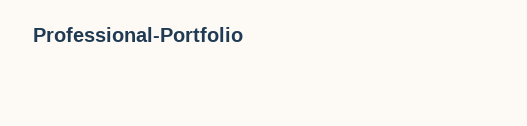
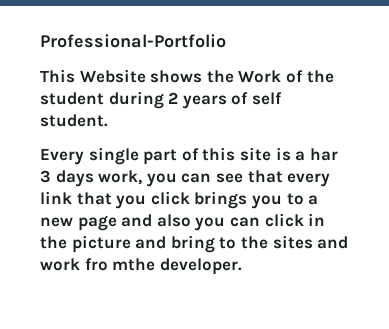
(243, 34) none -> [40,69,334,83] [40,91,282,109] [40,114,108,127] [40,147,338,165] [40,170,331,187] [40,191,319,209] [40,213,326,231] [40,235,349,253] [40,258,242,275] // This Website shows the Work of the student during 2 years of self student. // Every single part of this site is a har 3 days work, you can see that every link that you click brings you to a new page and also you can click in the picture and bring to the sites and work fro mthe developer.

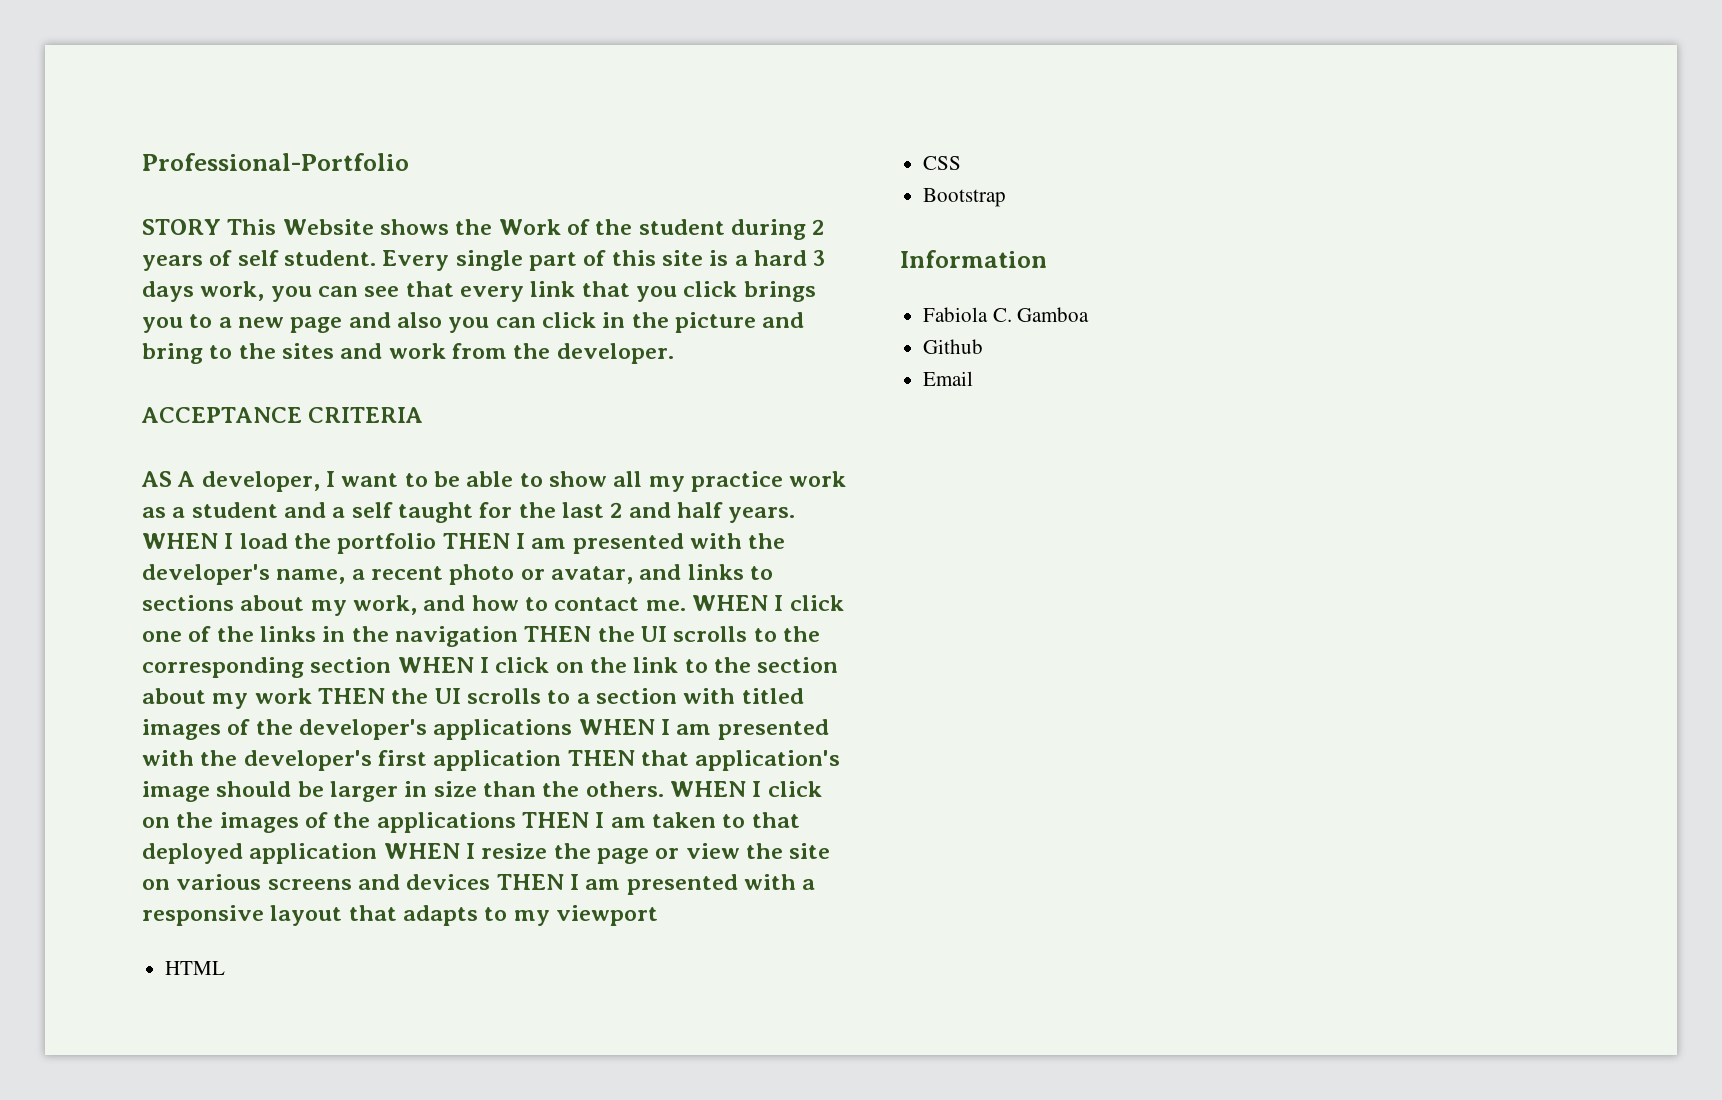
(226, 41) none -> [142,219,221,235] STORY
(108, 120) // -> (377, 258) none
[309,148,338,161] har -> [754,250,808,266] hard
[84,258,156,271] fro mthe -> [452,343,551,359] from the
(242, 266) none -> [141,407,424,423] [141,471,847,492] [142,502,796,523] [142,533,786,554] [142,564,774,585] [142,595,844,616] [142,626,821,647] [142,657,839,678] [142,688,804,709] [142,719,829,740] [142,750,841,771] [142,781,822,802] [142,812,800,833] [142,843,831,864] [142,874,816,895] [142,905,659,926] [165,961,226,975] [923,156,962,170] [923,188,1007,207] [900,250,1047,268] [923,307,1090,322] [923,339,984,354] [923,371,974,386] // ACCEPTANCE CRITERIA // AS A developer, I want to be able to show all my practice work as a student and a self taught for the last 2 and half years. WHEN I load the portfolio THEN I am presented with the developer's name, a recent photo or avatar, and links to sections about my work, and how to contact me. WHEN I click one of the links in the navigation THEN the UI scrolls to the corresponding section WHEN I click on the link to the section about my work THEN the UI scrolls to a section with titled images of the developer's applications WHEN I am presented with the developer's first application THEN that application's image should be larger in size than the others. WHEN I click on the images of the applications THEN I am taken to that deployed application WHEN I resize the page or view the site on various screens and devices THEN I am presented with a responsive layout that adapts to my viewport // HTML // CSS // Bootstrap // Information // Fabiola C. Gamboa // Github // Email

